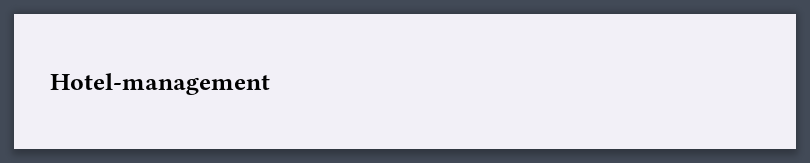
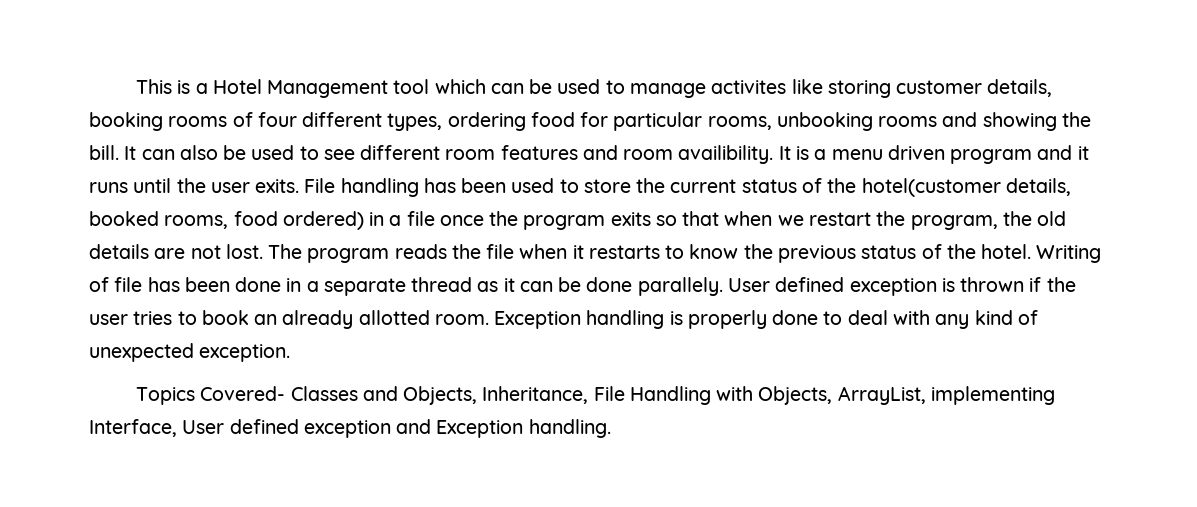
[50,73,270,95] Hotel-management -> [136,79,1053,98] [89,112,1091,131] [89,145,1089,164] [89,178,1071,197] [89,211,1067,230] [89,244,1102,263] [89,277,1076,296] [89,310,1038,329] [89,343,291,362] [136,386,1055,405] [89,419,611,438] This is a Hotel Management tool which can be used to manage activites like storing customer details, booking rooms of four different types, ordering food for particular rooms, unbooking rooms and showing the bill. It can also be used to see different room features and room availibility. It is a menu driven program and it runs until the user exits. File handling has been used to store the current status of the hotel(customer details, booked rooms, food ordered) in a file once the program exits so that when we restart the program, the old details are not lost. The program reads the file when it restarts to know the previous status of the hotel. Writing of file has been done in a separate thread as it can be done parallely. User defined exception is thrown if the user tries to book an already allotted room. Exception handling is properly done to deal with any kind of unexpected exception. // Topics Covered- Classes and Objects, Inheritance, File Handling with Objects, ArrayList, implementing Interface, User defined exception and Exception handling.

